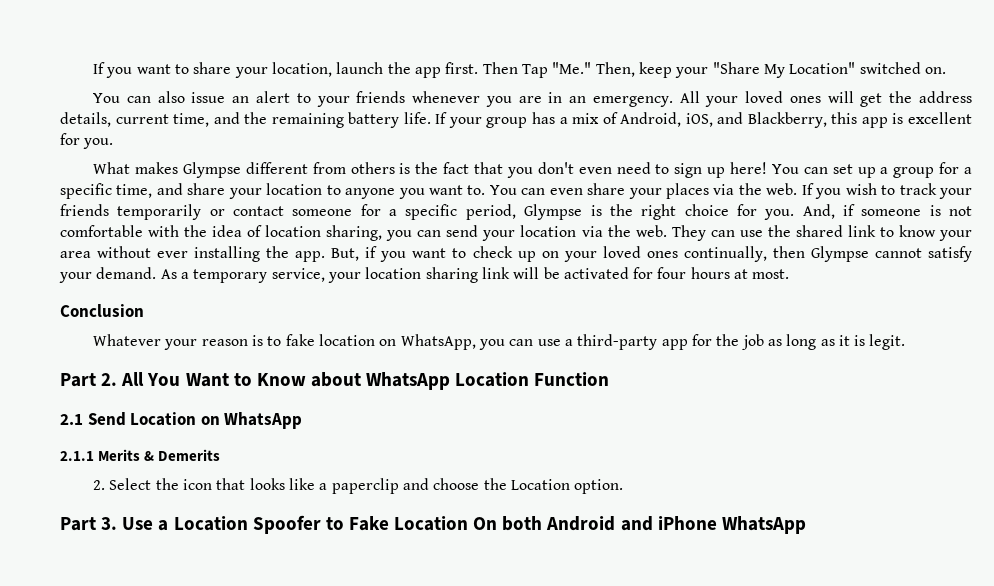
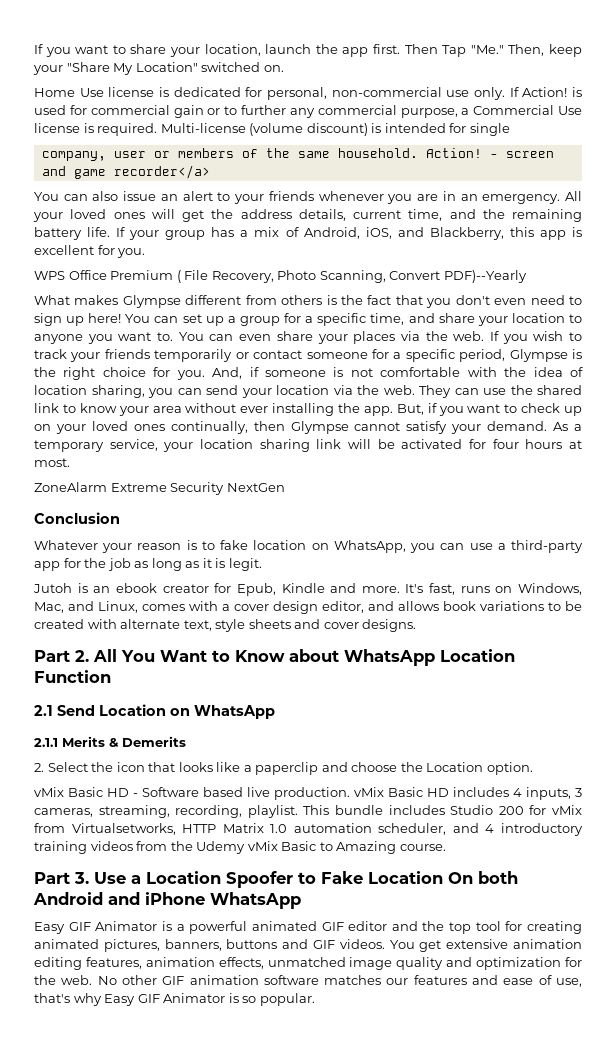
(946, 70) none -> [34,87,583,100] [34,105,582,118] [34,123,510,136] [41,148,554,161] [41,165,210,179] // Home Use license is dedicated for personal, non-commercial use only. If Action! is used for commercial gain or to further any commercial purpose, a Commercial Use license is required. Multi-license (volume discount) is intended for single // company, user or members of the same household. Action! - screen and game recorder</a>
(114, 143) none -> [34,270,527,283] // WPS Office Premium ( File Recovery, Photo Scanning, Convert PDF)--Yearly
(790, 274) none -> [34,482,285,495] // ZoneAlarm Extreme Security NextGen
(906, 342) none -> [33,583,583,596] [34,601,582,614] [34,619,417,632] // Jutoh is an ebook creator for Epub, Kindle and more. It's fast, runs on Windows, Mac, and Linux, comes with a cover design editor, and allows book variations to be created with alternate text, style sheets and cover designs.
(624, 486) none -> [34,787,582,800] [34,805,583,818] [34,823,583,836] [34,841,446,854] // vMix Basic HD - Software based live production. vMix Basic HD includes 4 inputs, 3 cameras, streaming, recording, playlist. This bundle includes Studio 200 for vMix from Virtualsetworks, HTTP Matrix 1.0 automation scheduler, and 4 introductory training videos from the Udemy vMix Basic to Amazing course.
(806, 525) none -> [34,921,583,934] [34,939,583,952] [34,957,583,970] [34,975,583,987] [34,993,315,1006] // Easy GIF Animator is a powerful animated GIF editor and the top tool for creating animated pictures, banners, buttons and GIF videos. You get extensive animation editing features, animation effects, unmatched image quality and optimization for the web. No other GIF animation software matches our features and ease of use, that's why Easy GIF Animator is so popular.

